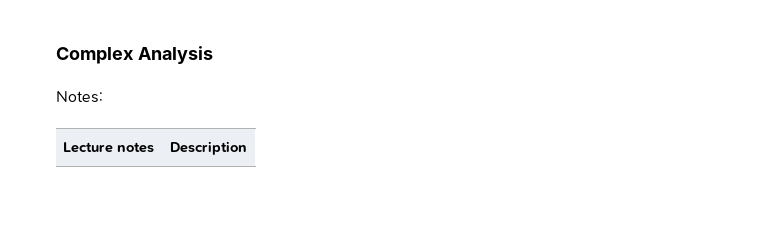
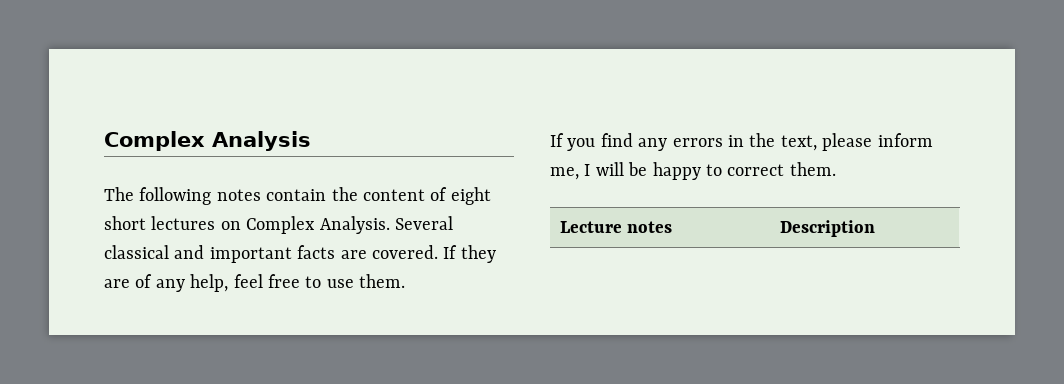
[56,91,103,103] Notes: -> [104,187,491,205] [104,216,453,234] [104,245,496,263] [104,274,406,292] [550,133,933,151] [550,162,836,180] The following notes contain the content of eight short lectures on Complex Analysis. Several classical and important facts are covered. If they are of any help, feel free to use them. // If you find any errors in the text, please inform me, I will be happy to correct them.

